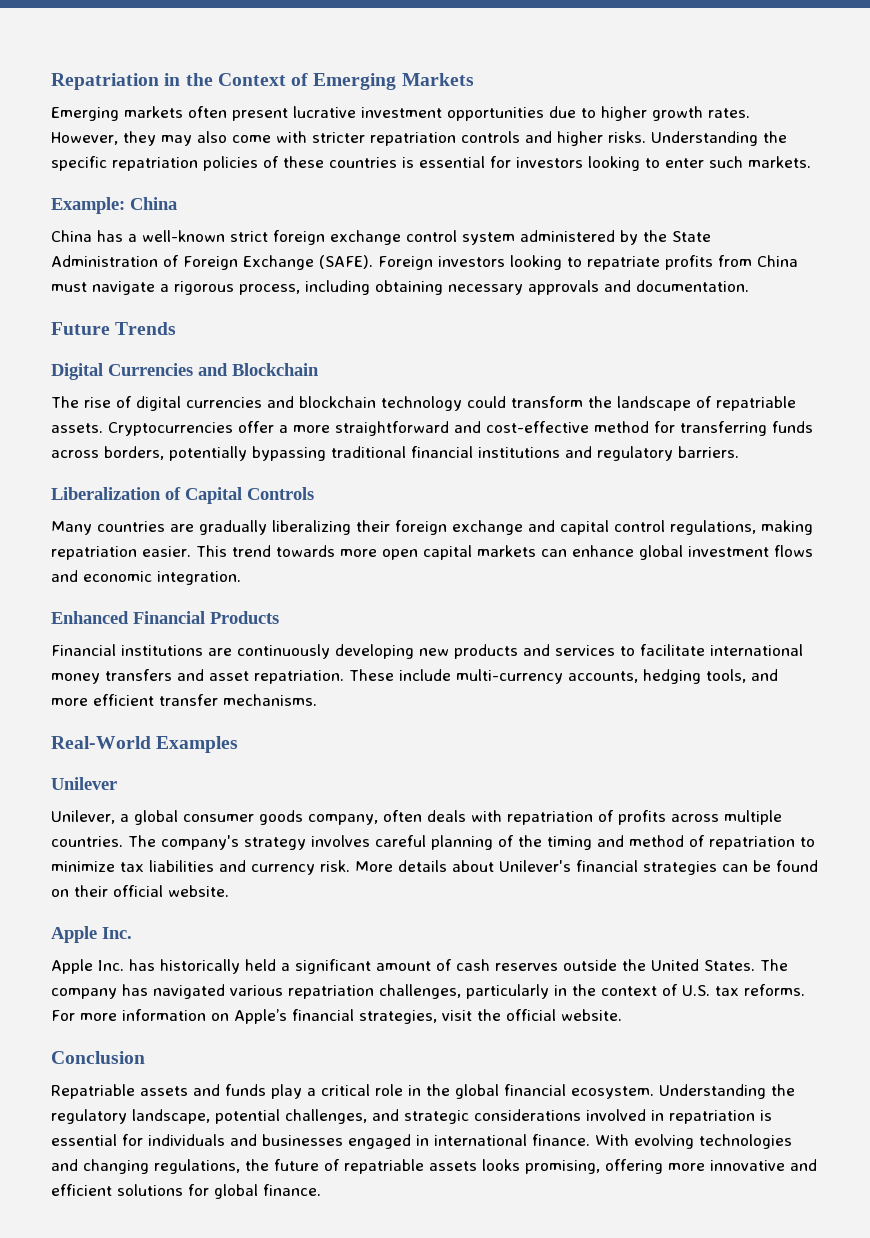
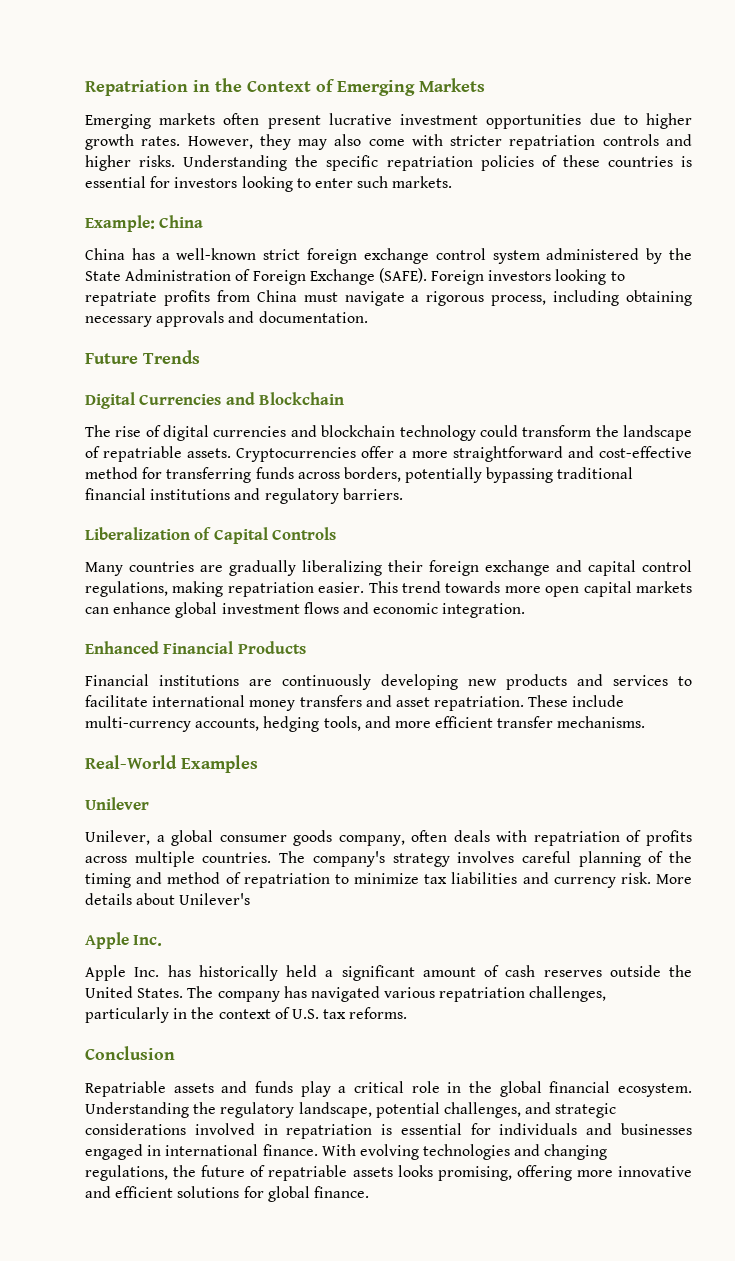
[576,860,818,875] [51,885,229,897] financial strategies can be found on their official website. -> (251, 899) none
[51,1009,622,1024] For more information on Apple’s financial strategies, visit the official website. -> (408, 1013) none

